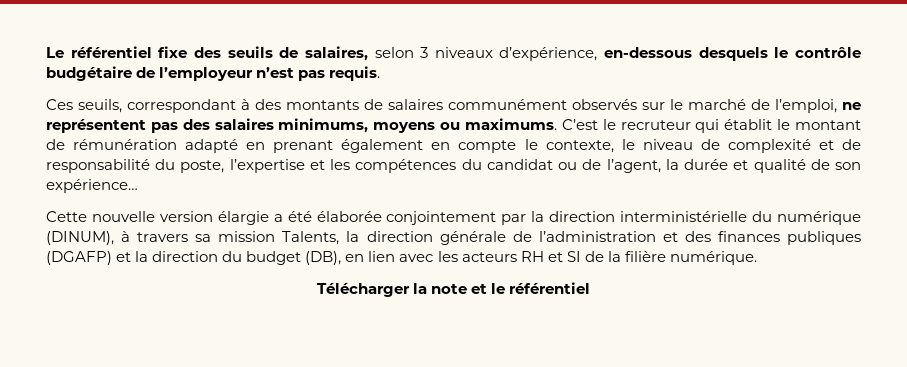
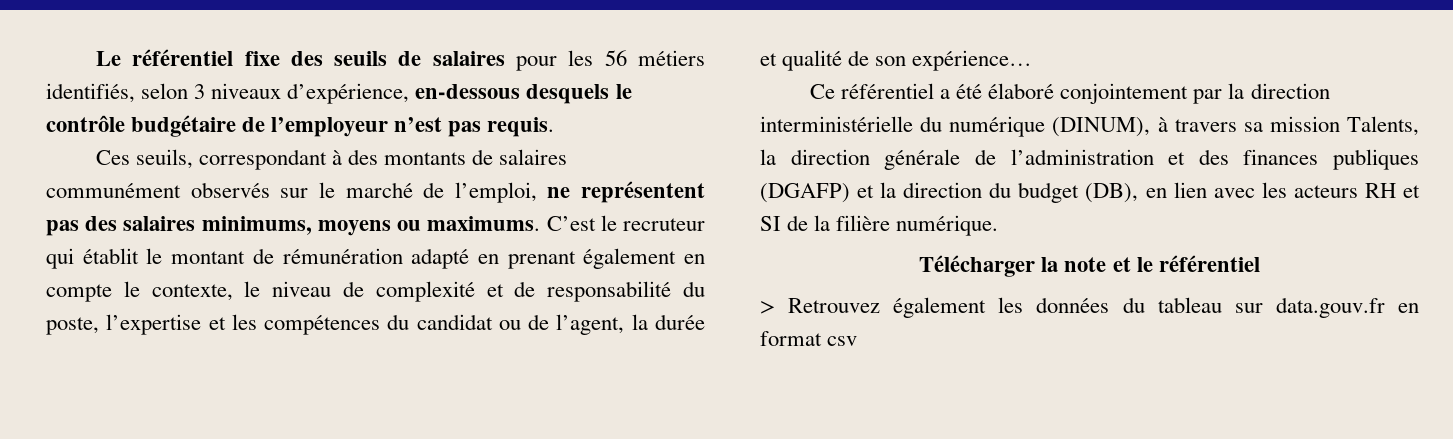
[304,46,368,61] salaires, -> [432,50,706,71] [46,83,135,103] salaires pour les 56 métiers identifiés,
[46,211,269,225] Cette nouvelle version élargie -> [809,83,934,99] Ce référentiel
[316,211,382,222] élaborée -> [988,83,1055,99] élaboré
(591, 288) none -> [760,297,1419,318] [760,331,858,346] // > Retrouvez également les données du tableau sur data.gouv.fr en format csv

